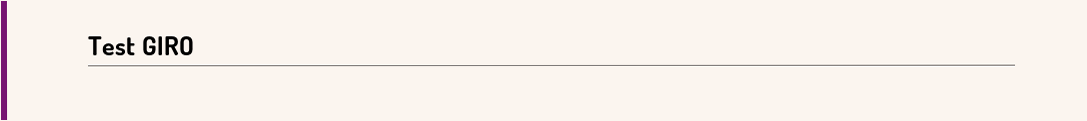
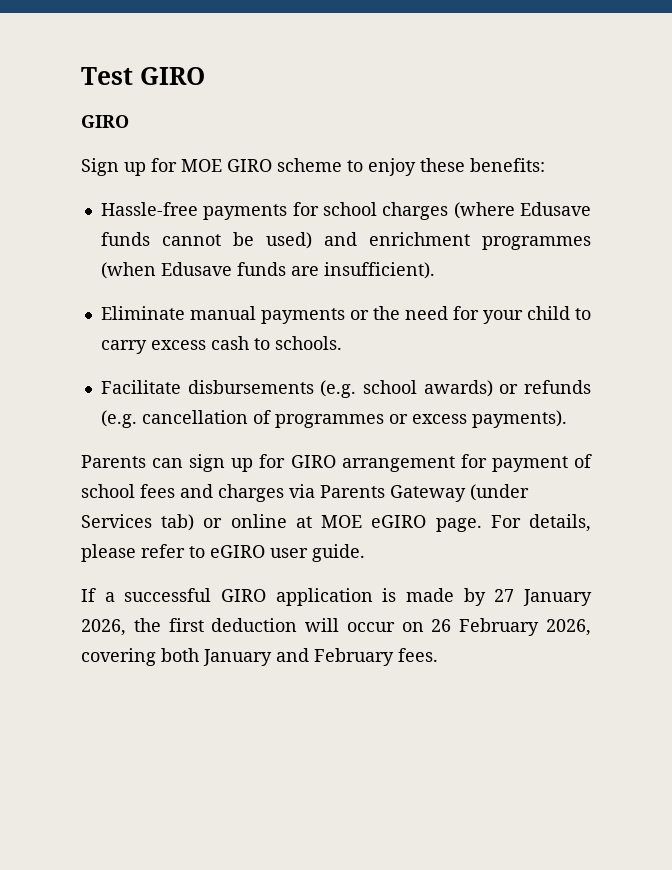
(195, 46) none -> [81,115,129,128] [81,158,545,176] [100,202,591,220] [100,232,591,250] [100,262,435,279] [100,306,592,324] [100,336,342,354] [100,380,591,398] [100,410,567,428] [81,454,592,472] [81,484,529,502] [81,514,591,532] [81,544,365,562] [81,588,592,606] [81,618,591,636] [81,648,438,666] // GIRO // Sign up for MOE GIRO scheme to enjoy these benefits: // Hassle-free payments for school charges (where Edusave funds cannot be used) and enrichment programmes (when Edusave funds are insufficient). // Eliminate manual payments or the need for your child to carry excess cash to schools. // Facilitate disbursements (e.g. school awards) or refunds (e.g. cancellation of programmes or excess payments). // Parents can sign up for GIRO arrangement for payment of school fees and charges via Parents Gateway (under Services tab) or online at MOE eGIRO page. For details, please refer to eGIRO user guide. // If a successful GIRO application is made by 27 January 2026, the first deduction will occur on 26 February 2026, covering both January and February fees.

